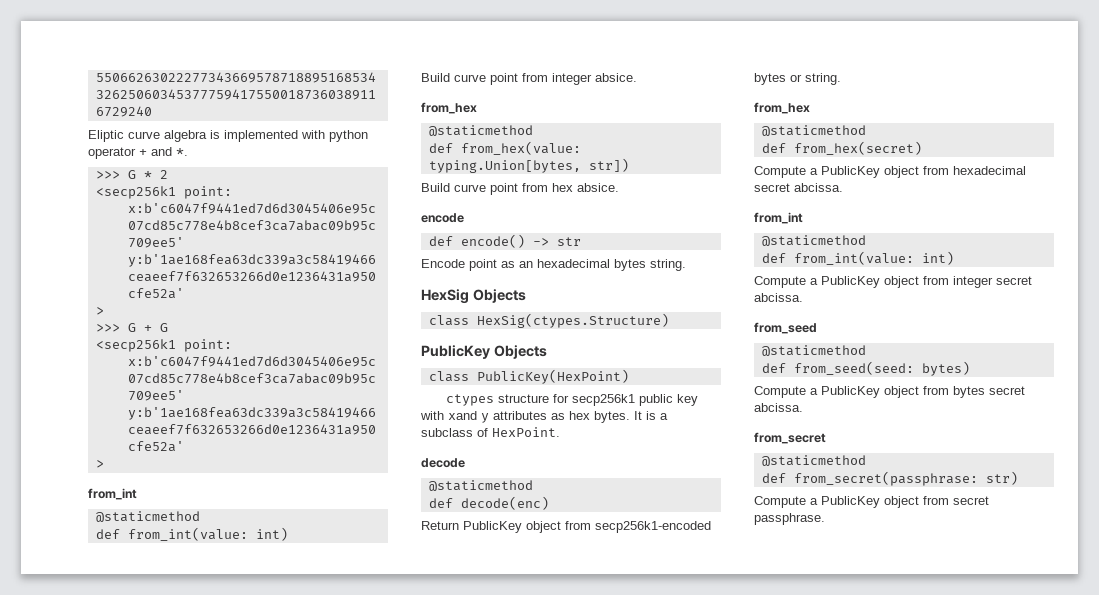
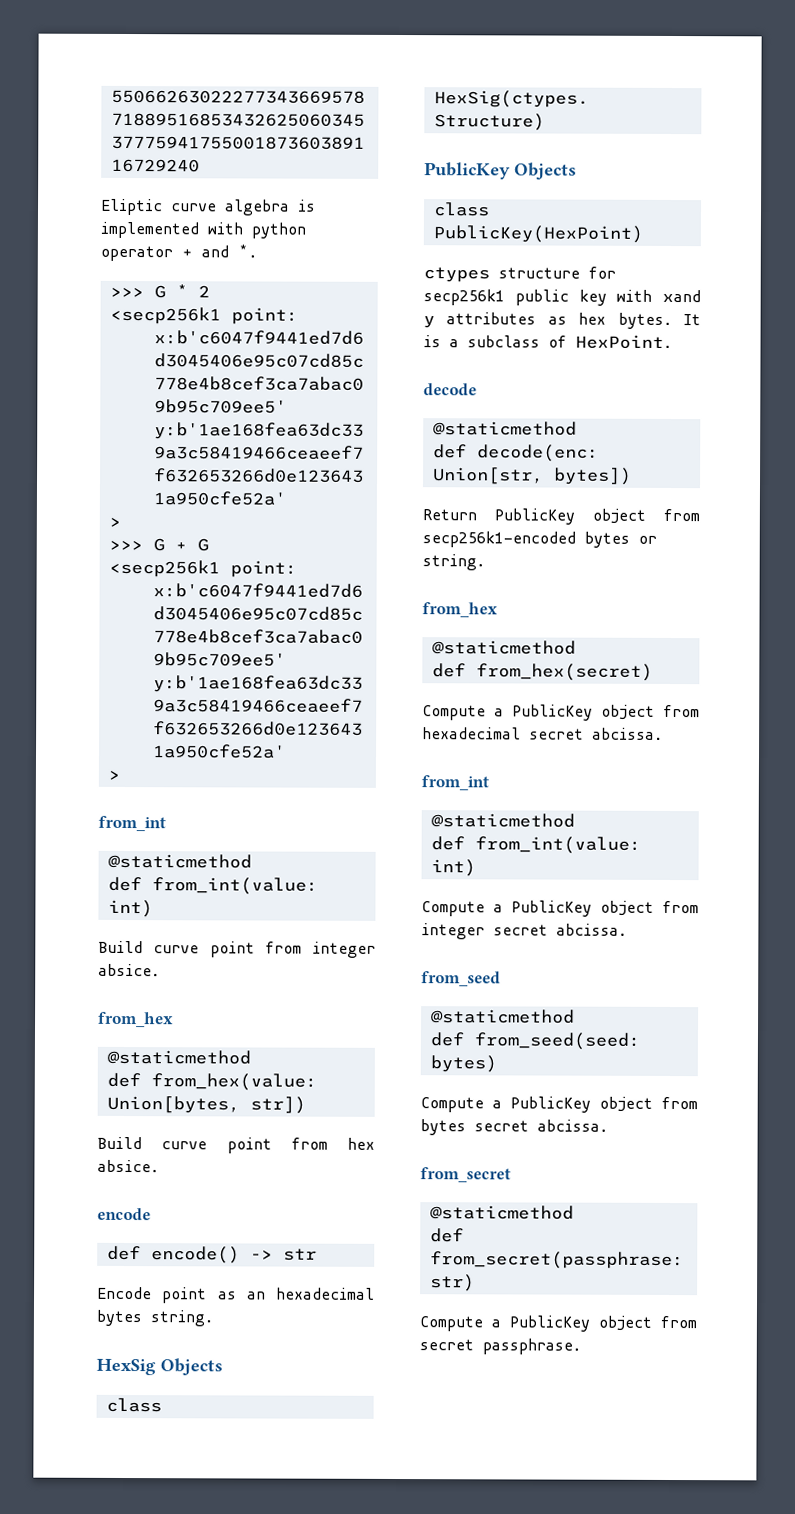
[428,160,581,173] typing.Union[bytes, -> [106,1095,240,1114] Union[bytes,
[460,496,549,510] decode(enc) -> [476,444,599,462] [432,467,632,485] decode(enc: Union[str, bytes])

